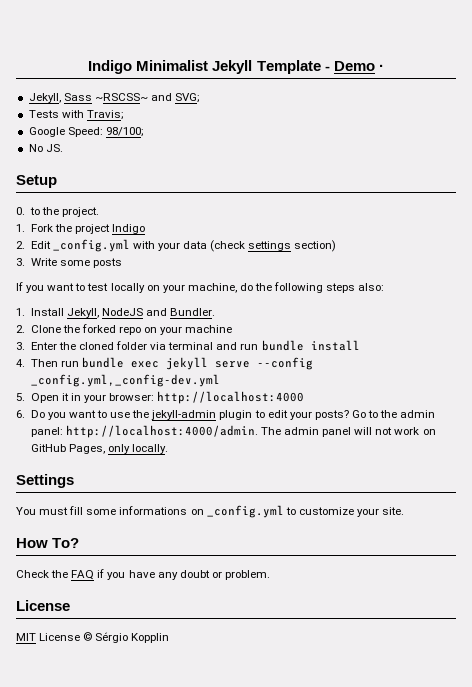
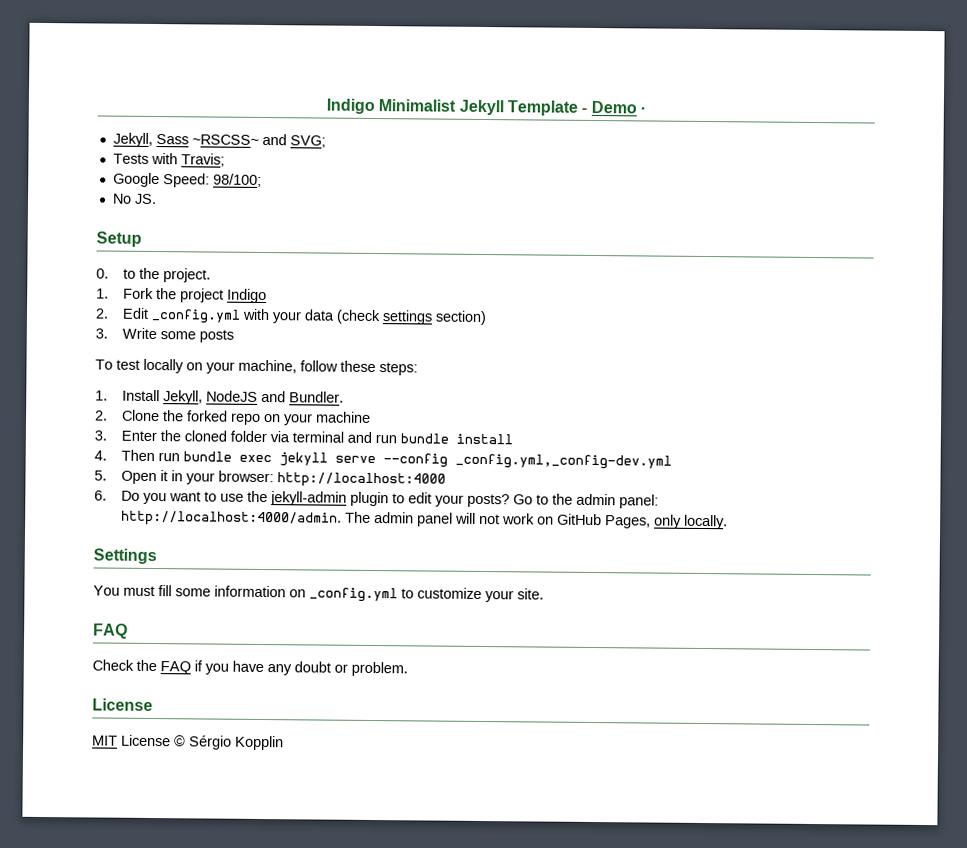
[16,282,86,293] If you want to -> [95,359,113,370] To
[239,282,385,293] do the following steps also: -> [300,360,418,376] follow these steps:
[119,506,188,515] informations -> [214,585,286,598] information
[16,538,80,548] How To? -> [93,623,128,639] FAQ

